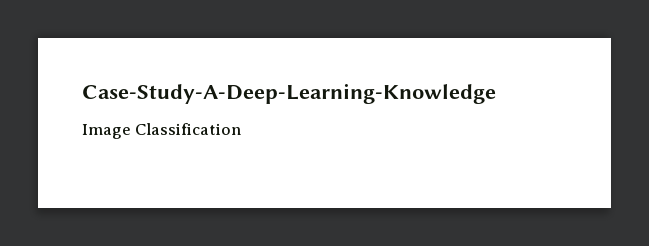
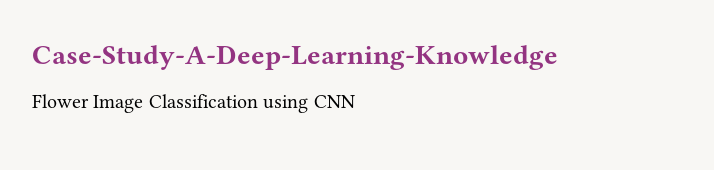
(496, 93) none -> [32,94,89,108] Flower
(242, 129) none -> [263,95,355,113] using CNN

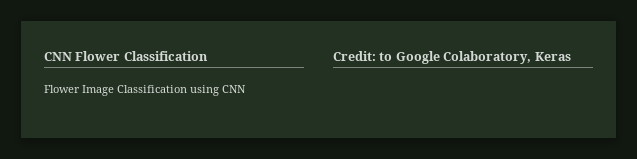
[32,45,558,70] Case-Study-A-Deep-Learning-Knowledge -> [44,51,208,61] CNN Flower Classification
(355, 101) none -> [333,51,571,64] // Credit: to Google Colaboratory, Keras

